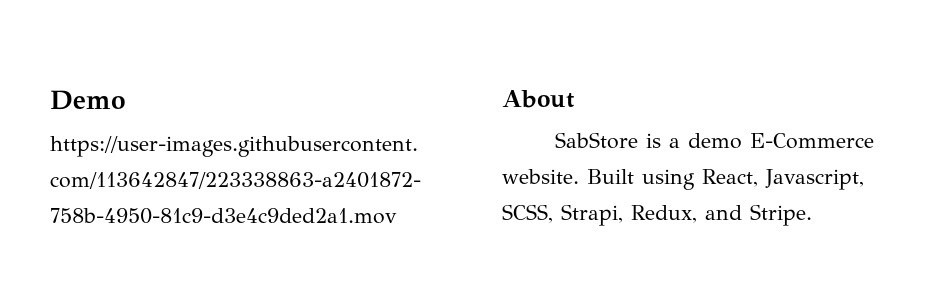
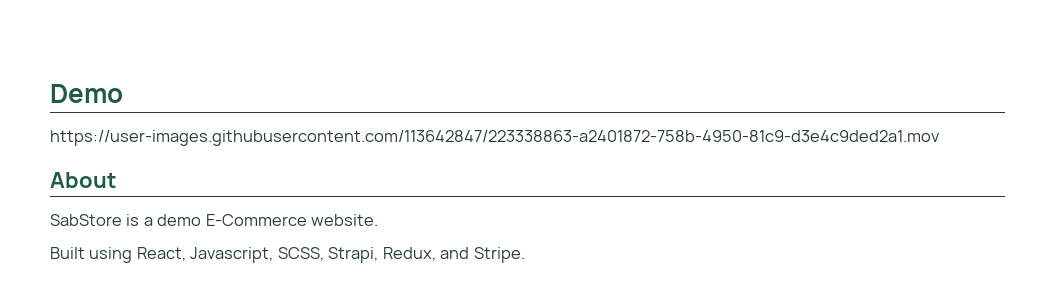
(579, 176) none -> (379, 220) //

